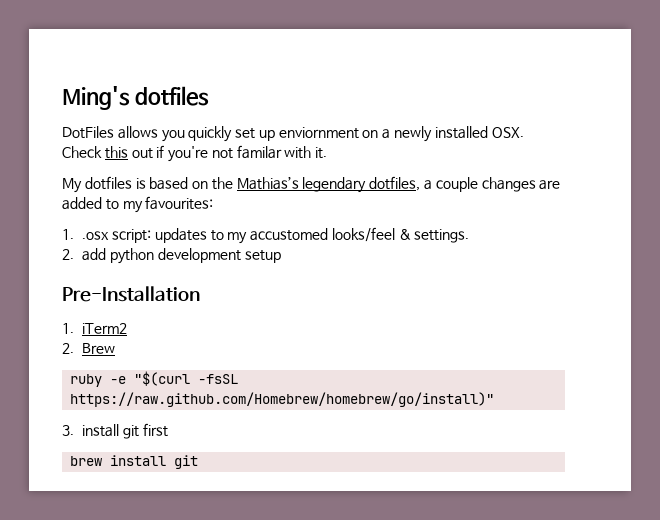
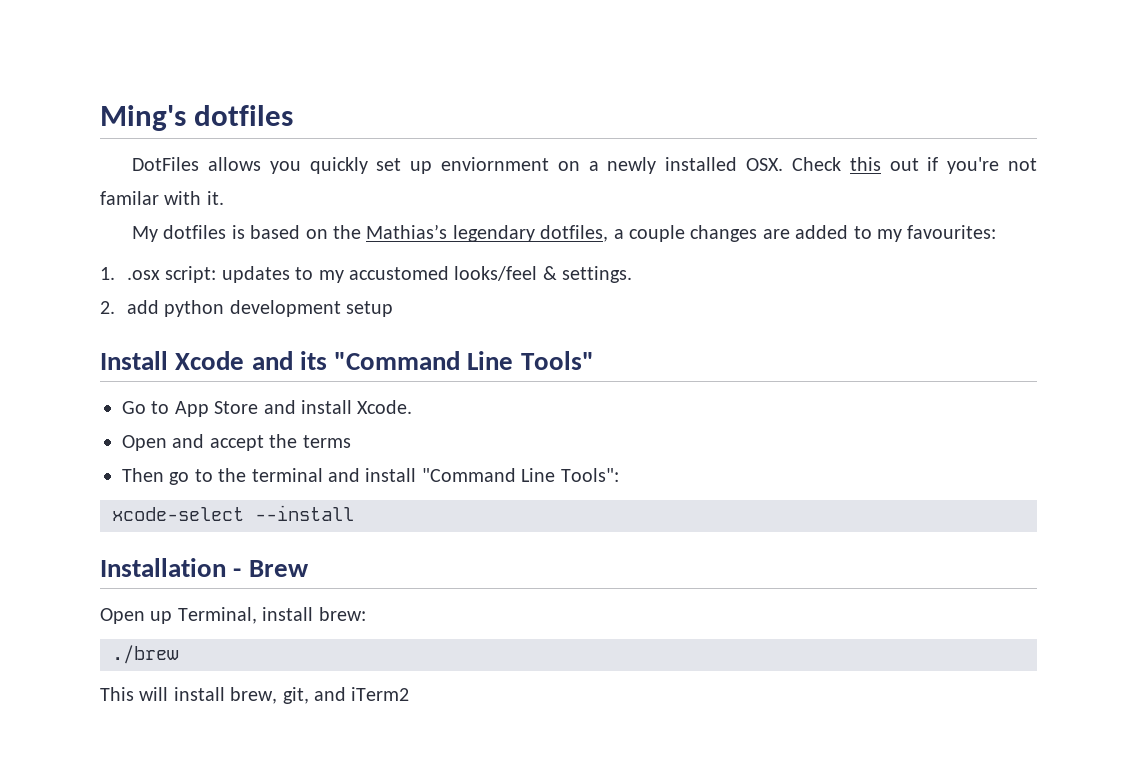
[62,286,200,302] [62,323,128,334] [62,343,116,354] [70,371,239,387] [70,392,495,407] [62,423,168,439] [70,455,199,469] Pre-Installation // 1. iTerm2 // 2. Brew // ruby -e "$(curl -fsSL https://raw.github.com/Homebrew/homebrew/go/install)" // 3. install git first // brew install git -> [100,351,594,370] [122,400,413,417] [122,434,351,451] [122,468,619,485] [112,505,354,521] [100,558,309,577] [100,607,366,624] [112,645,179,664] [100,687,410,704] Install Xcode and its "Command Line Tools" // Go to App Store and install Xcode. // Open and accept the terms // Then go to the terminal and install "Command Line Tools": // xcode-select --install // Installation - Brew // Open up Terminal, install brew: // ./brew // This will install brew, git, and iTerm2

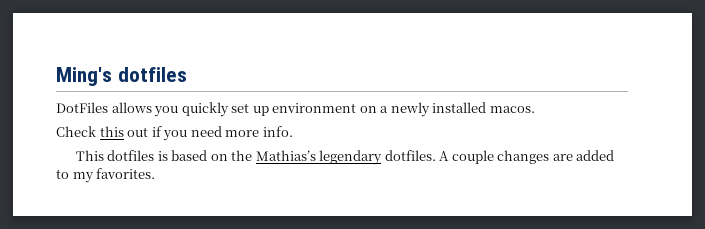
[440,157,549,171] enviornment -> [272,103,357,113] environment
[746,158,784,171] OSX. -> [489,106,535,113] macos. //
[947,157,1038,174] [100,191,224,205] [132,226,159,242] you're not familar with it. // My -> [163,126,293,141] [75,150,104,161] you need more info. // This
[540,225,624,242] dotfiles, a -> [384,150,450,161] dotfiles. A
[907,225,997,239] [100,266,633,283] [100,300,394,317] [100,351,594,370] [122,400,413,417] [122,434,351,451] [122,468,619,485] [112,505,354,521] [100,558,309,577] [100,607,366,624] [112,645,179,664] [100,687,410,704] favourites: // 1. .osx script: updates to my accustomed looks/feel & settings. // 2. add python development setup // Install Xcode and its "Command Line Tools" // Go to App Store and install Xcode. // Open and accept the terms // Then go to the terminal and install "Command Line Tools": // xcode-select --install // Installation - Brew // Open up Terminal, install brew: // ./brew // This will install brew, git, and iTerm2 -> [96,168,156,179] favorites.

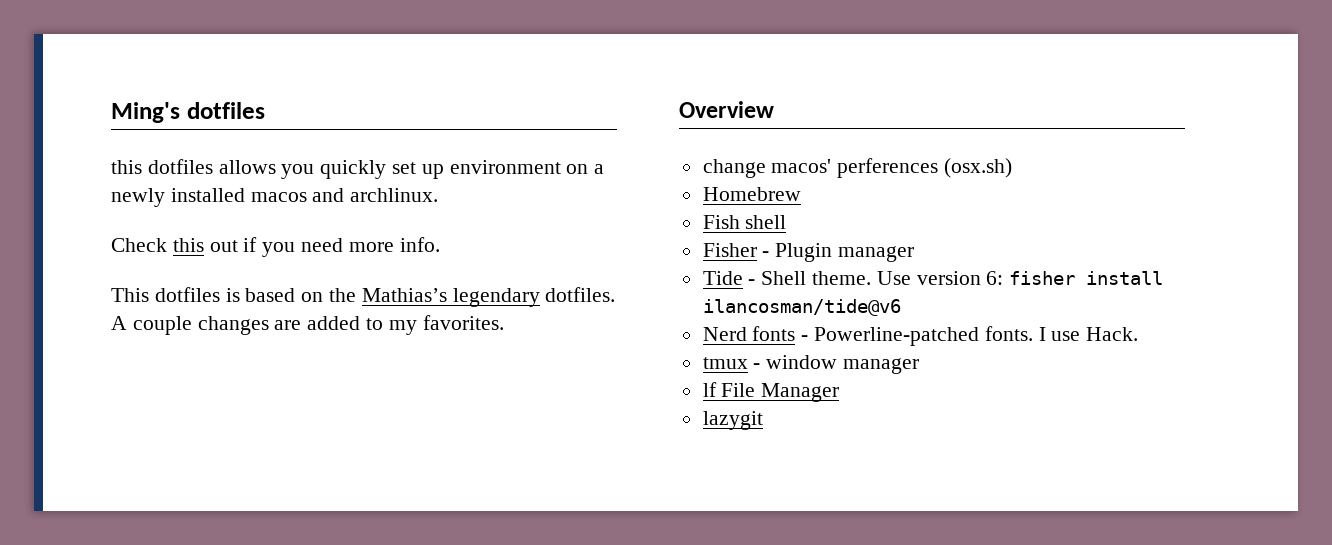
[56,102,108,113] DotFiles -> [111,159,213,174] this dotfiles
[489,106,535,113] macos. -> [250,188,439,202] macos and archlinux.
(156, 173) none -> [679,101,774,118] [702,158,1013,178] [702,187,801,201] [702,215,787,229] [702,243,915,262] [702,271,1164,285] [702,299,901,316] [702,326,1139,346] [702,355,920,374] [702,382,840,402] [702,411,763,430] // Overview // change macos' perferences (osx.sh) // Homebrew // Fish shell // Fisher - Plugin manager // Tide - Shell theme. Use version 6: fisher install ilancosman/tide@v6 // Nerd fonts - Powerline-patched fonts. I use Hack. // tmux - window manager // lf File Manager // lazygit

